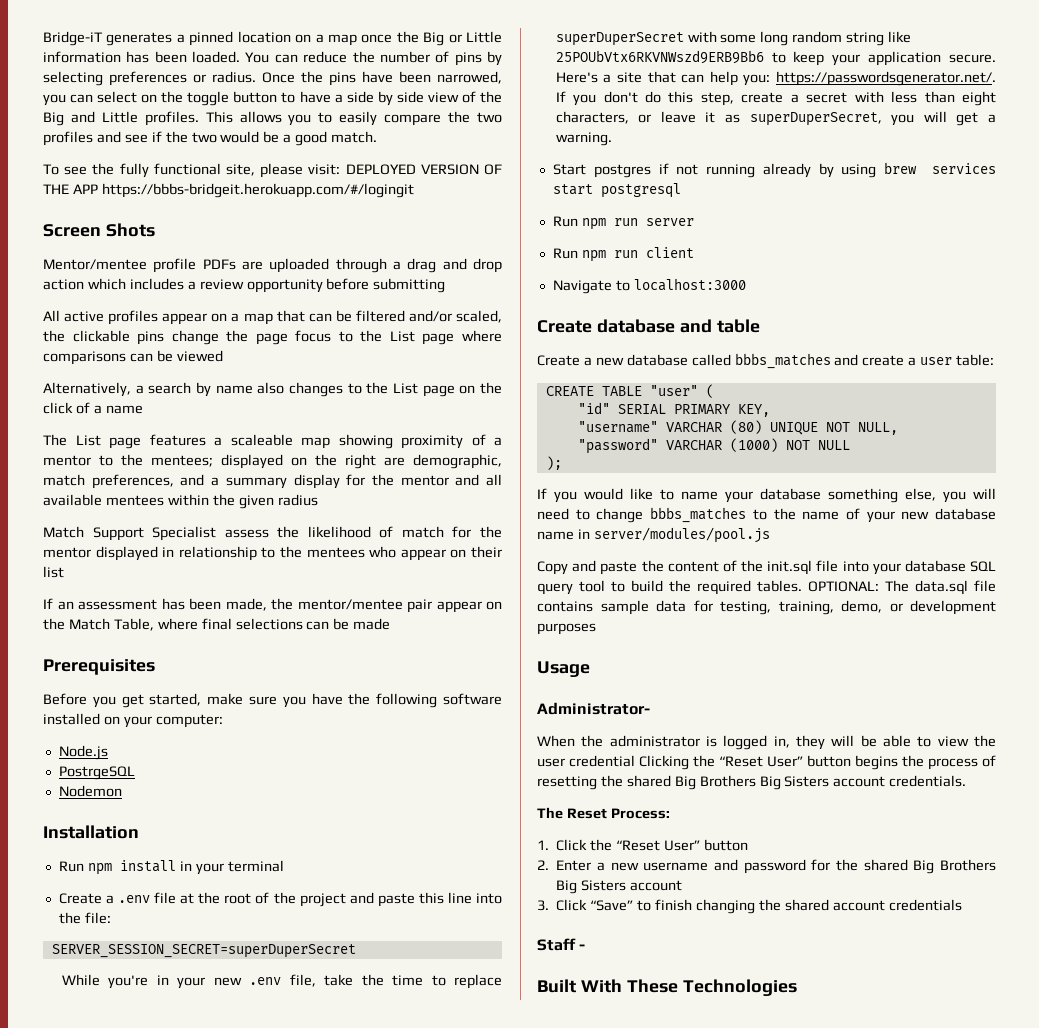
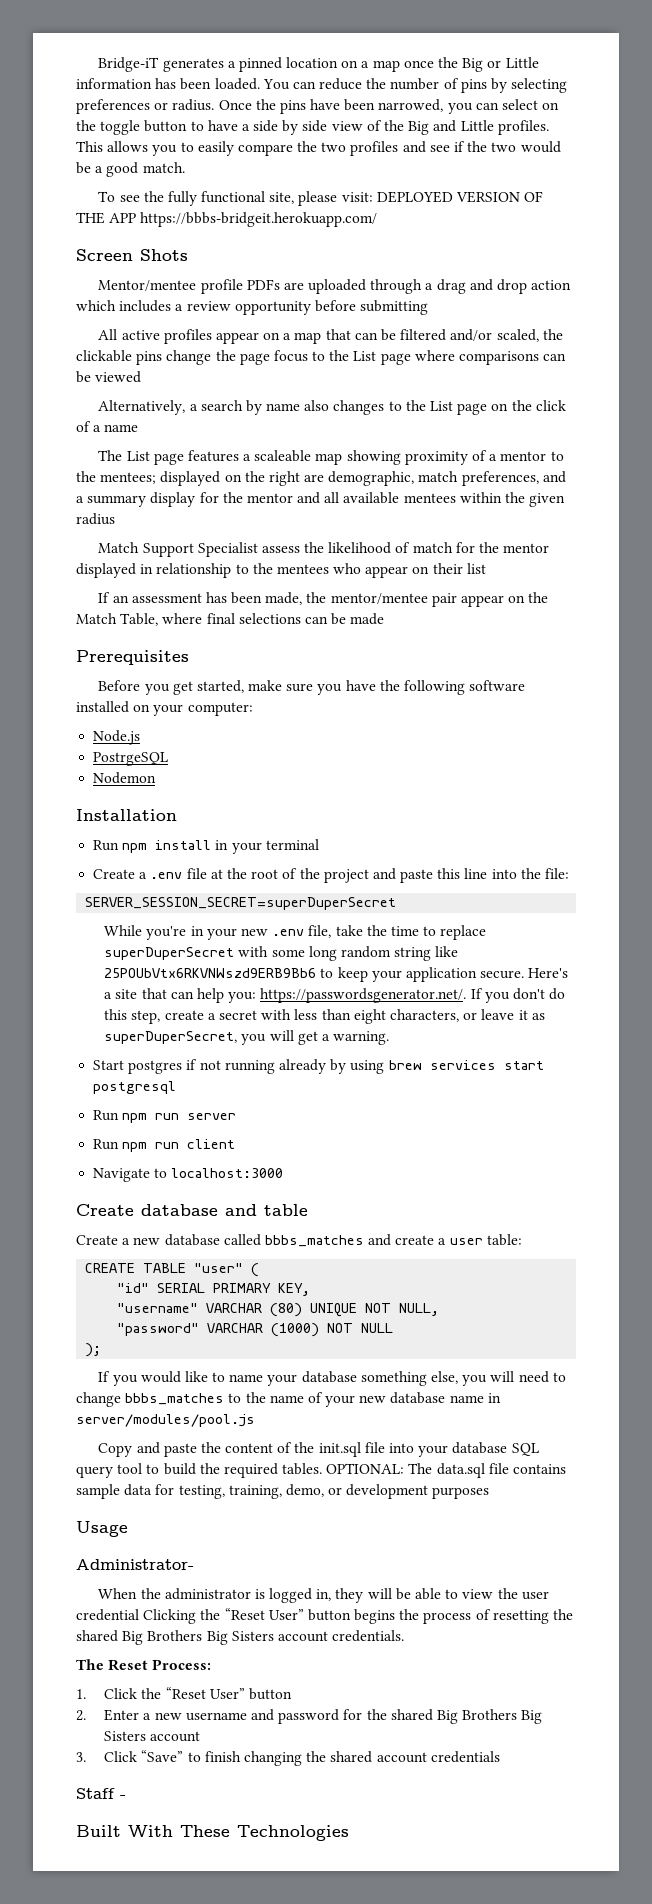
[101,183,414,198] https://bbbs-bridgeit.herokuapp.com/#/logingit -> [140,212,378,227] https://bbbs-bridgeit.herokuapp.com/

